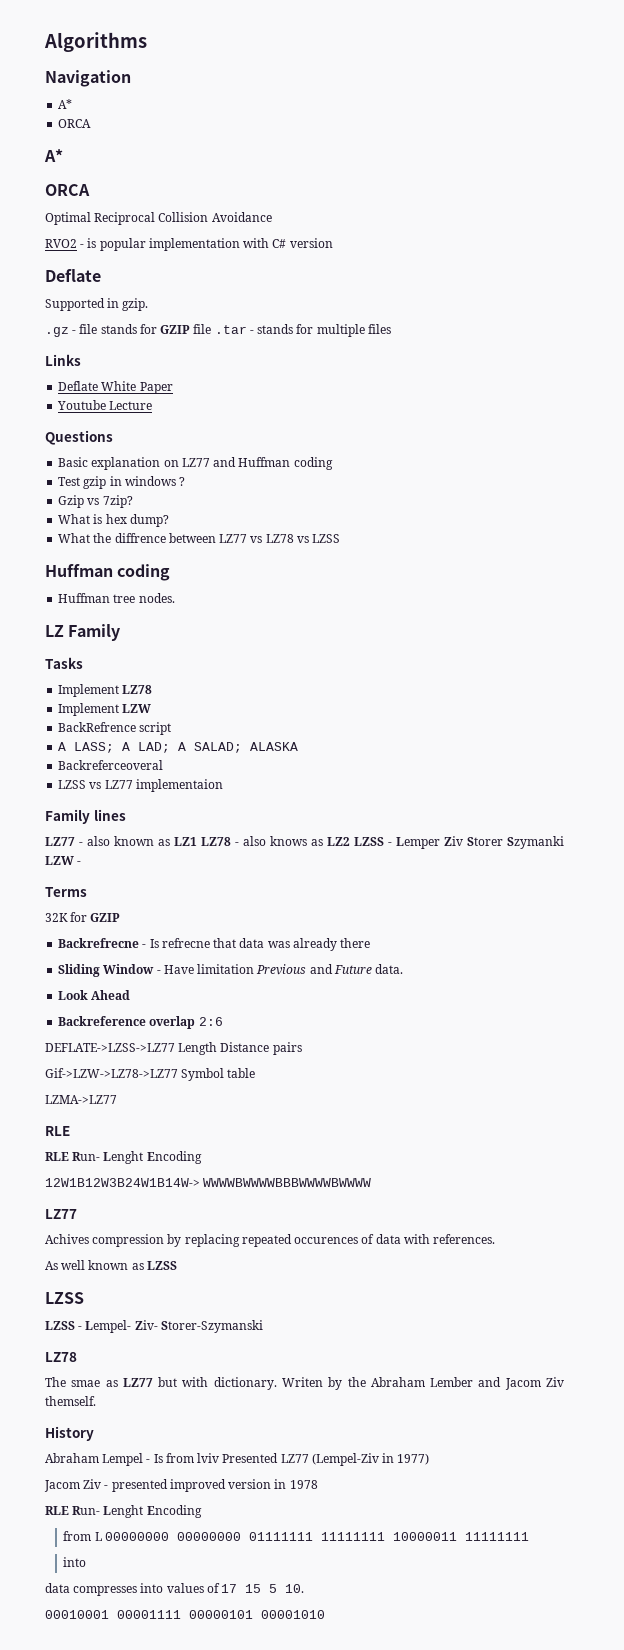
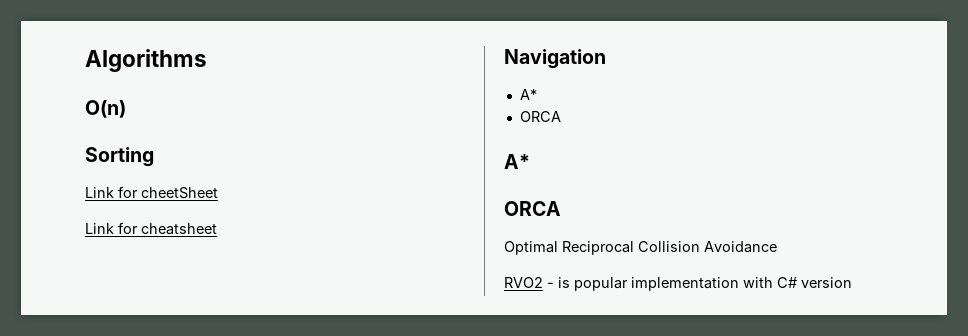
(147, 42) none -> [85,100,126,118] [85,147,154,167] [85,186,218,199] [85,222,217,235] // O(n) // Sorting // Link for cheetSheet // Link for cheatsheet
[45,269,101,282] [45,298,149,311] [45,324,391,337] [45,354,81,366] [58,381,173,394] [57,400,153,410] [45,430,113,445] [58,457,333,470] [58,476,186,489] [58,495,133,508] [58,514,169,527] [58,533,341,543] [45,564,171,581] [58,593,175,603] [45,624,121,641] [45,657,83,669] [58,684,153,697] [58,703,152,716] [58,722,172,735] [58,742,299,753] [58,760,164,770] [58,779,223,792] [45,809,126,824] [45,836,564,849] [45,856,82,865] [45,887,87,897] [45,912,121,922] [58,938,371,951] [58,964,404,977] [58,990,131,1000] [58,1016,223,1029] [45,1042,302,1055] [45,1068,256,1081] [45,1095,117,1104] [45,1126,70,1136] [45,1151,202,1164] [45,1178,372,1187] [45,1209,77,1219] [45,1234,496,1247] [45,1260,177,1270] [45,1292,84,1304] [45,1320,263,1333] [45,1352,77,1362] [45,1377,564,1390] [45,1396,96,1406] [45,1426,94,1441] [45,1453,430,1466] [44,1479,318,1492] [45,1505,202,1518] [63,1531,529,1541] [63,1557,87,1567] [45,1583,305,1596] [45,1610,325,1619] // Deflate // Supported in gzip. // .gz - file stands for GZIP file .tar - stands for multiple files // Links // Deflate White Paper // Youtube Lecture // Questions // Basic explanation on LZ77 and Huffman coding // Test gzip in windows ? // Gzip vs 7zip? // What is hex dump? // What the diffrence between LZ77 vs LZ78 vs LZSS // Huffman coding // Huffman tree nodes. // LZ Family // Tasks // Implement LZ78 // Implement LZW // BackRefrence script // A LASS; A LAD; A SALAD; ALASKA // Backreferceoveral // LZSS vs LZ77 implementaion // Family lines // LZ77 - also known as LZ1 LZ78 - also knows as LZ2 LZSS - Lemper Ziv Storer Szymanki LZW - // Terms // 32K for GZIP // Backrefrecne - Is refrecne that data was already there // Sliding Window - Have limitation Previous and Future data. // Look Ahead // Backreference overlap 2:6 // DEFLATE->LZSS->LZ77 Length Distance pairs // Gif->LZW->LZ78->LZ77 Symbol table // LZMA->LZ77 // RLE // RLE Run- Lenght Encoding // 12W1B12W3B24W1B14W-> WWWWBWWWWBBBWWWWBWWWW // LZ77 // Achives compression by replacing repeated occurences of data with references. // As well known as LZSS // LZSS // LZSS - Lempel- Ziv- Storer-Szymanski // LZ78 // The smae as LZ77 but with dictionary. Writen by the Abraham Lember and Jacom Ziv themself. // History // Abraham Lempel - Is from lviv Presented LZ77 (Lempel-Ziv in 1977) // Jacom Ziv - presented improved version in 1978 // RLE Run- Lenght Encoding // from L 00000000 00000000 01111111 11111111 10000011 11111111 // into // data compresses into values of 17 15 5 10. // 00010001 00001111 00000101 00001010 -> (852, 282) none

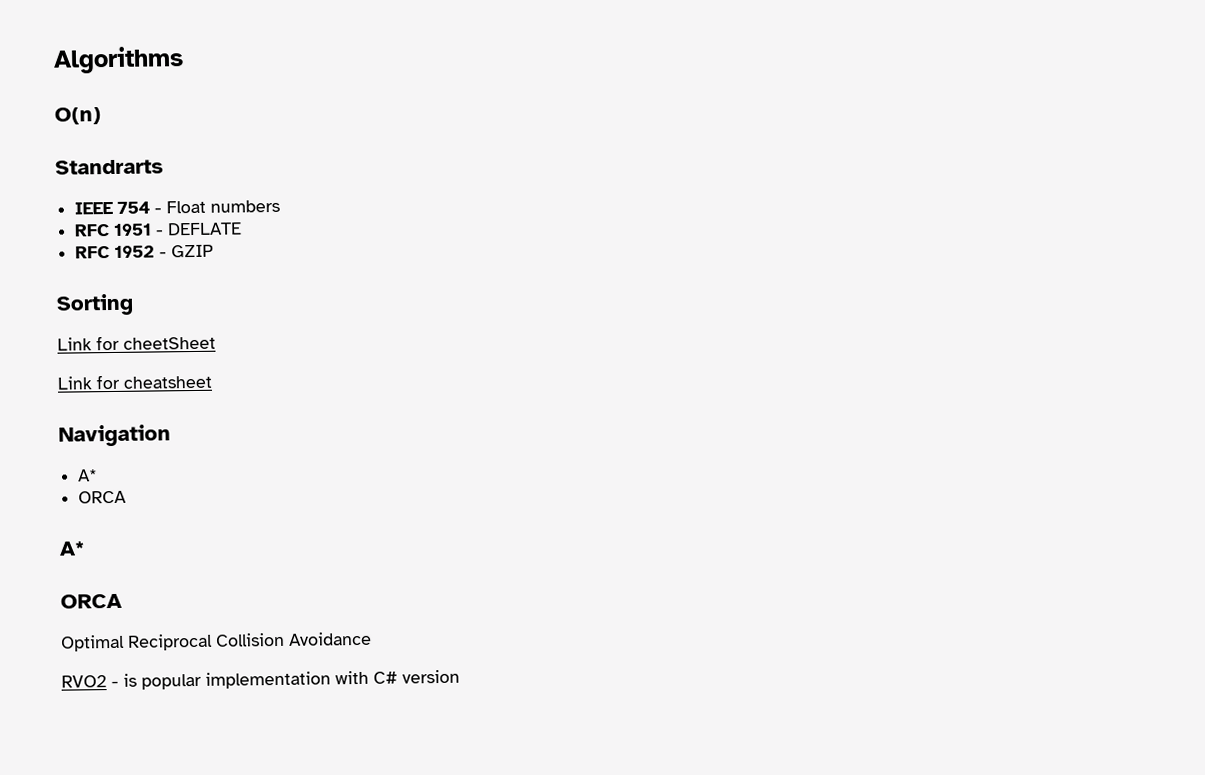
(126, 109) none -> [55,159,164,175] [74,199,281,215] [74,222,243,237] [75,244,215,259] // Standrarts // IEEE 754 - Float numbers // RFC 1951 - DEFLATE // RFC 1952 - GZIP

